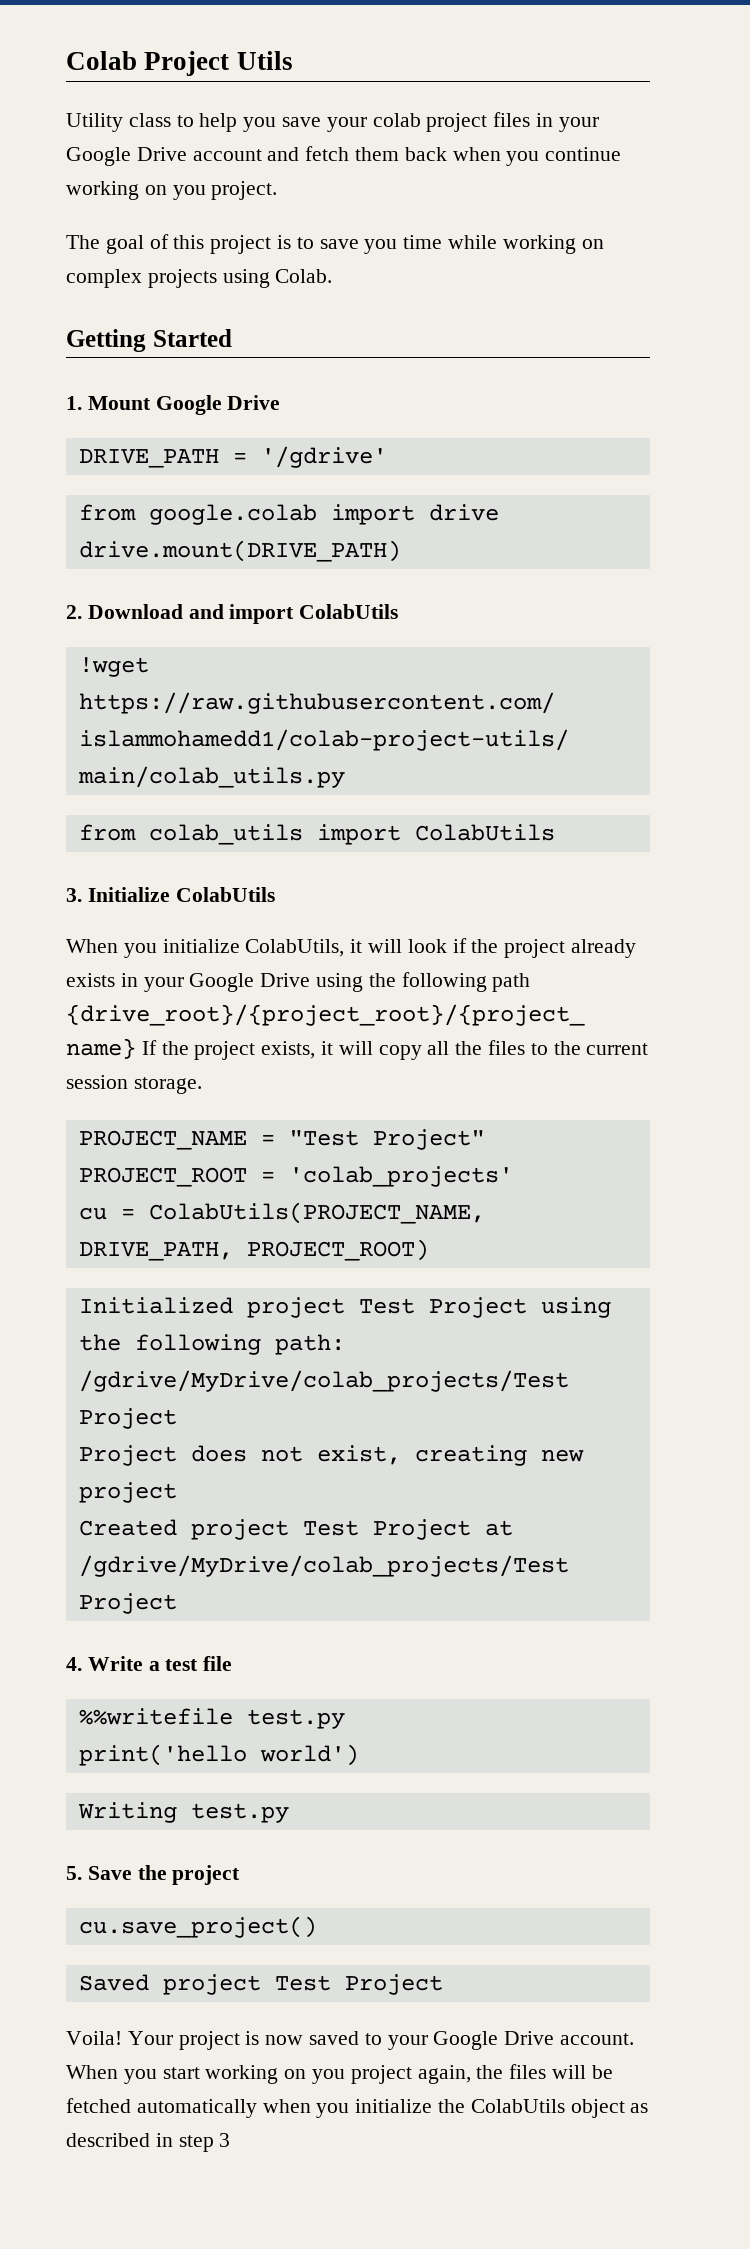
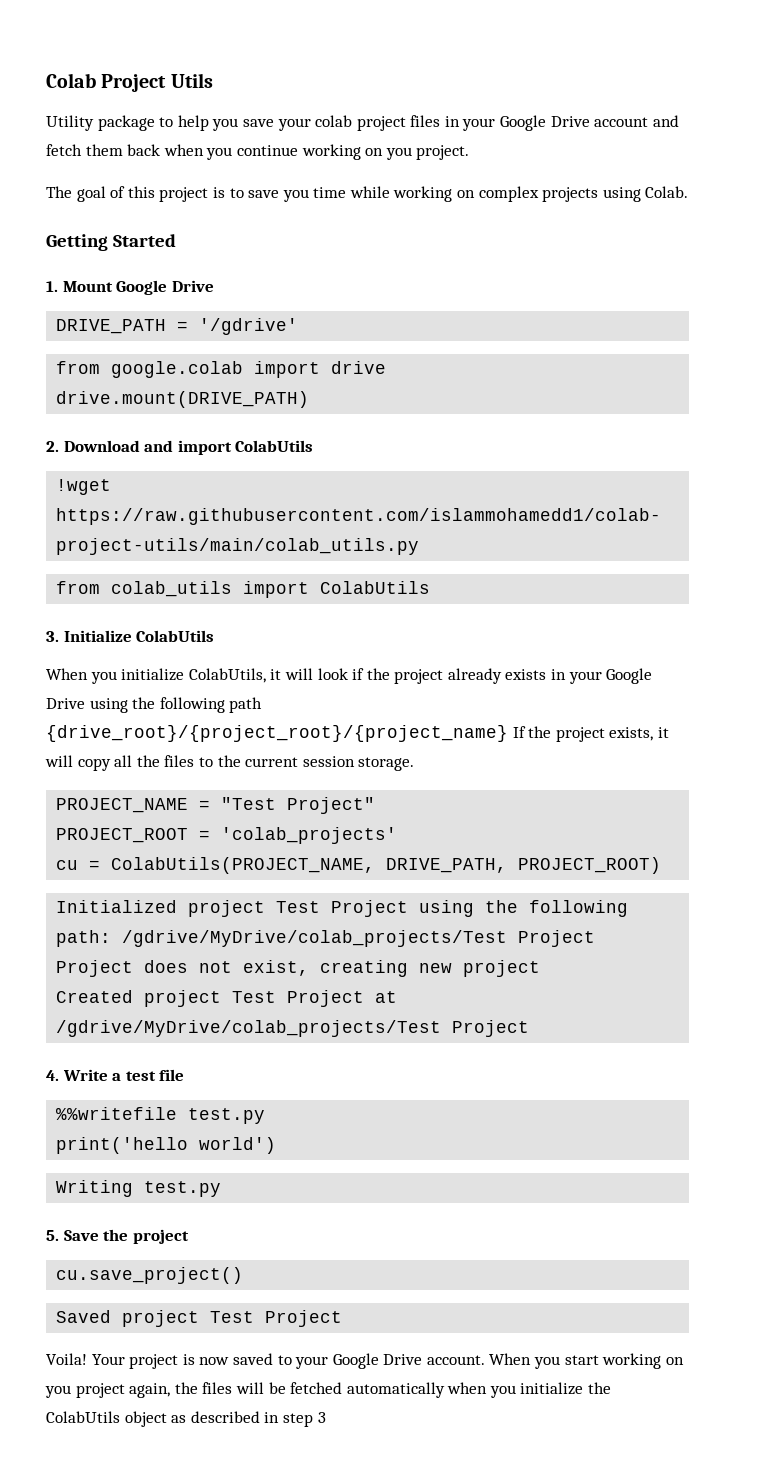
[128,113,171,127] class -> [97,115,155,131] package

